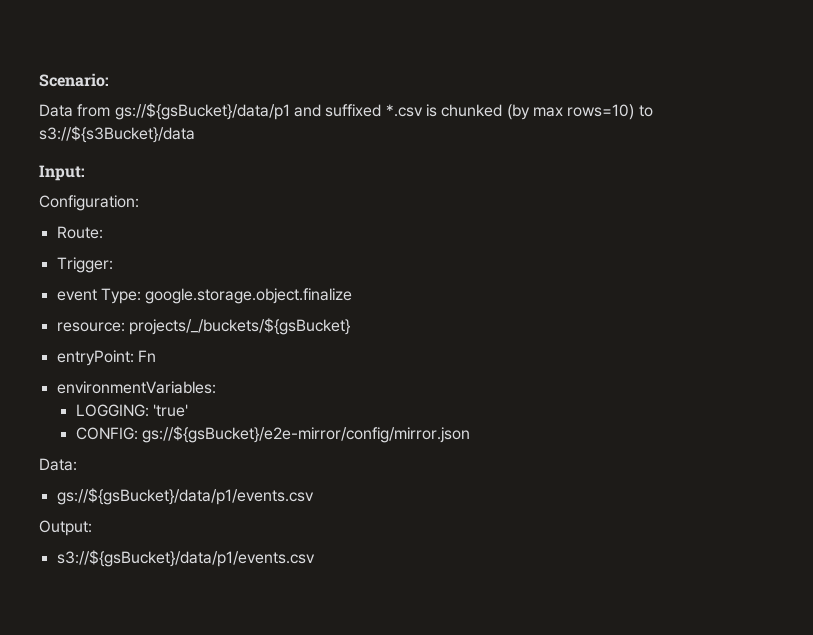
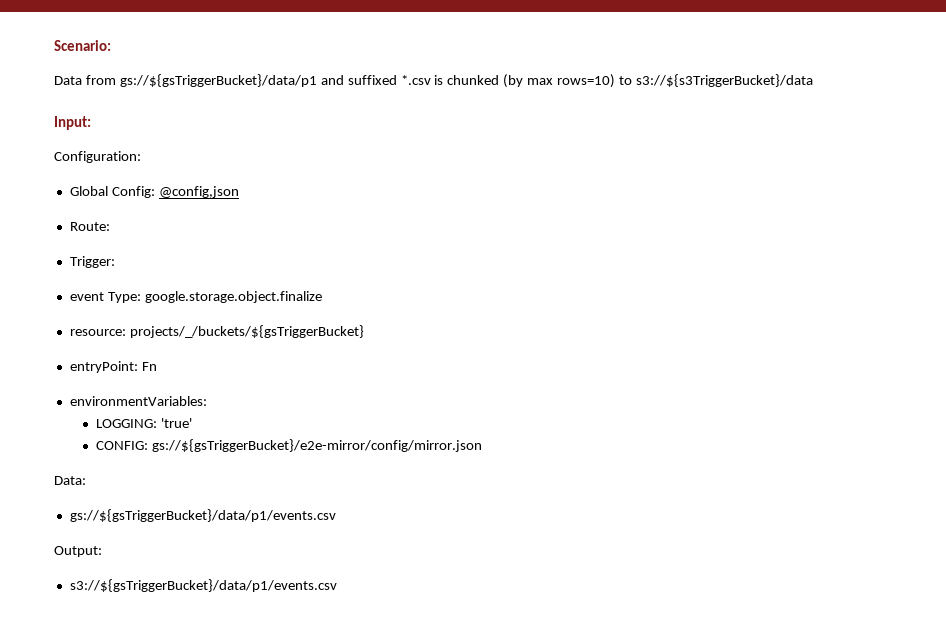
[114,103,290,120] gs://${gsBucket}/data/p1 -> [119,74,317,87] gs://${gsTriggerBucket}/data/p1
[39,126,195,143] s3://${s3Bucket}/data -> [635,74,813,87] s3://${s3TriggerBucket}/data
(139, 203) none -> [69,186,239,198] // Global Config: @config,json
[128,318,350,335] projects/_/buckets/${gsBucket} -> [129,325,364,338] projects/_/buckets/${gsTriggerBucket}
[142,426,471,443] gs://${gsBucket}/e2e-mirror/config/mirror.json -> [151,439,482,452] gs://${gsTriggerBucket}/e2e-mirror/config/mirror.json
[56,488,314,505] gs://${gsBucket}/data/p1/events.csv -> [69,509,336,522] gs://${gsTriggerBucket}/data/p1/events.csv
[56,550,315,567] s3://${gsBucket}/data/p1/events.csv -> [69,579,337,592] s3://${gsTriggerBucket}/data/p1/events.csv

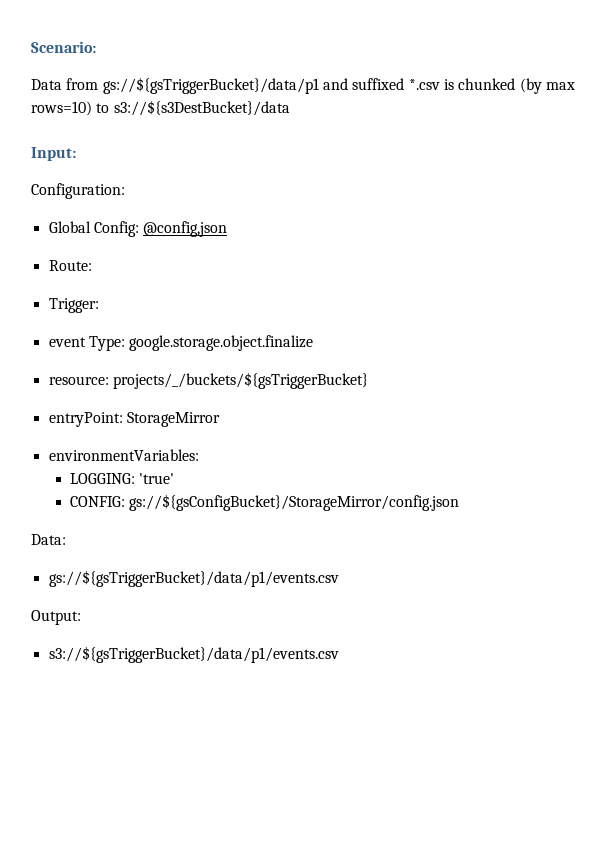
[635,74,813,87] s3://${s3TriggerBucket}/data -> [113,100,290,116] s3://${s3DestBucket}/data
[141,362,157,371] Fn -> [126,412,220,427] StorageMirror
[151,439,482,452] gs://${gsTriggerBucket}/e2e-mirror/config/mirror.json -> [129,494,460,511] gs://${gsConfigBucket}/StorageMirror/config.json

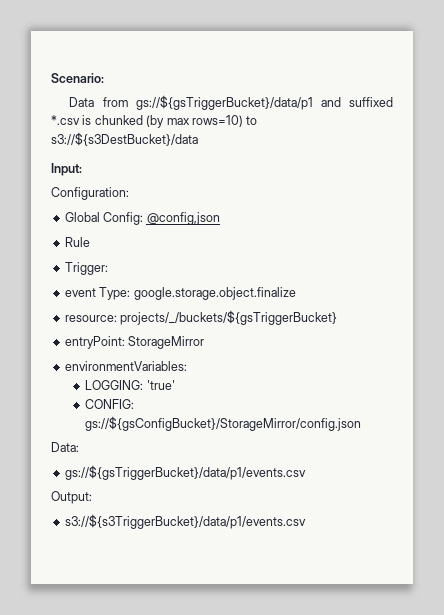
[48,260,92,271] Route: -> [64,237,90,247] Rule
[48,646,339,663] s3://${gsTriggerBucket}/data/p1/events.csv -> [64,514,306,529] s3://${s3TriggerBucket}/data/p1/events.csv

